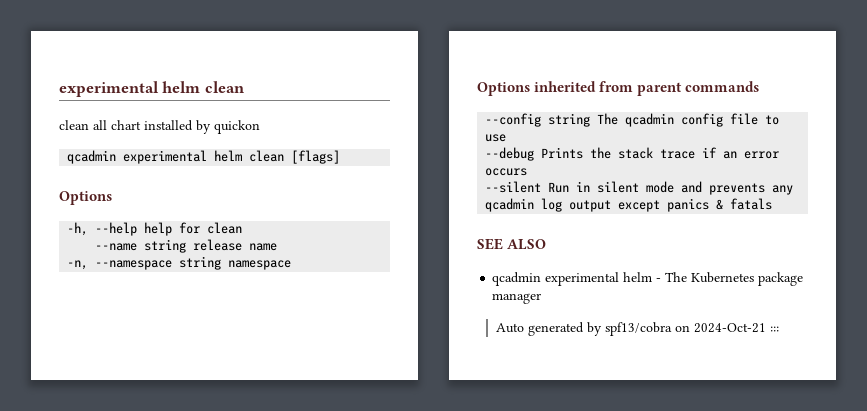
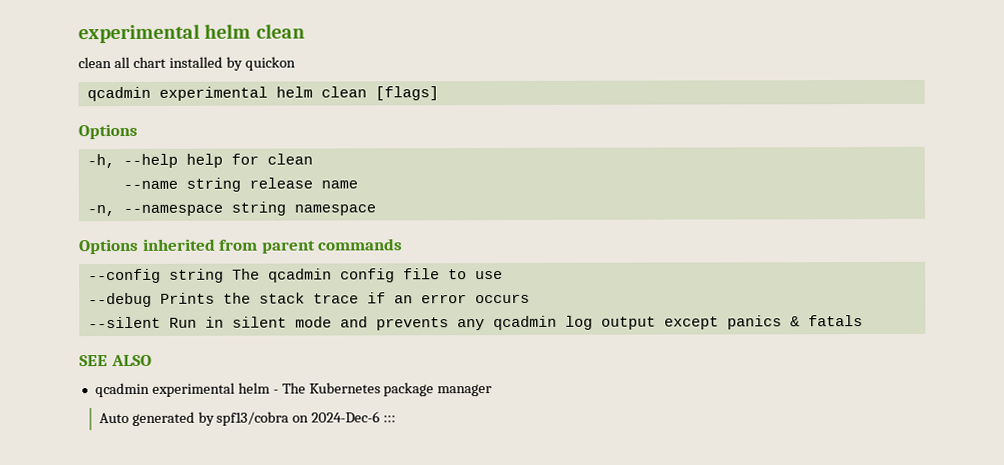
[693,323,766,333] 2024-Oct-21 -> [311,411,381,423] 2024-Dec-6

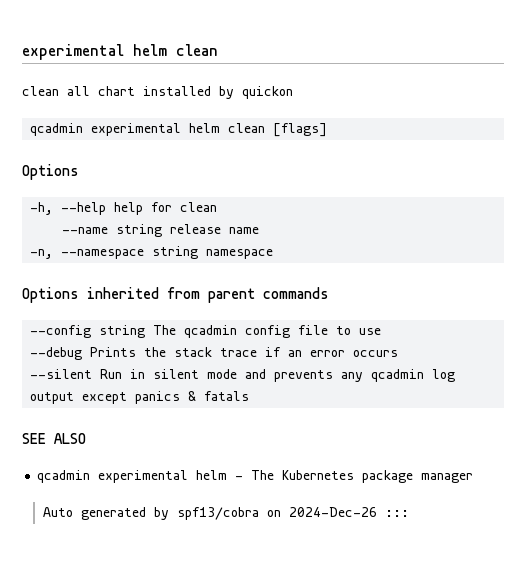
[311,411,381,423] 2024-Dec-6 -> [288,507,377,517] 2024-Dec-26

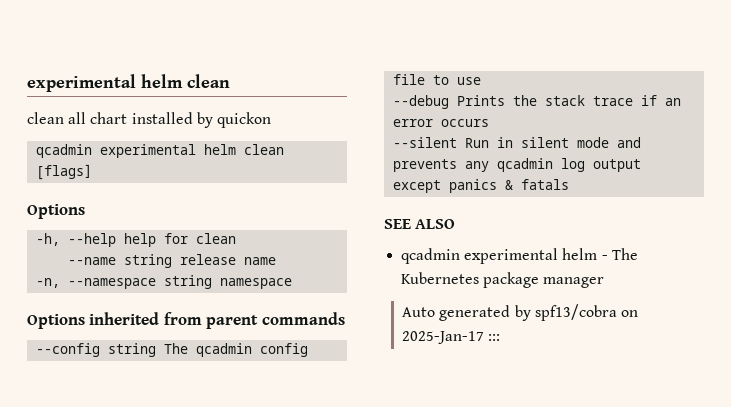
[288,507,377,517] 2024-Dec-26 -> [402,331,485,344] 2025-Jan-17

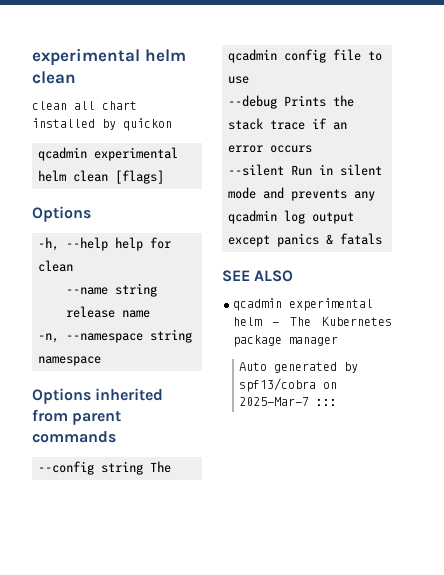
[402,331,485,344] 2025-Jan-17 -> [239,397,310,406] 2025-Mar-7

